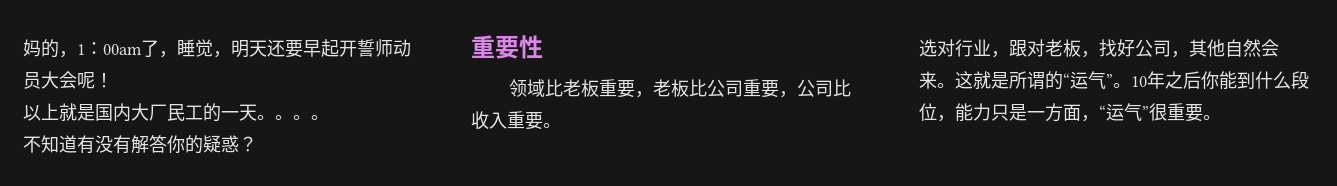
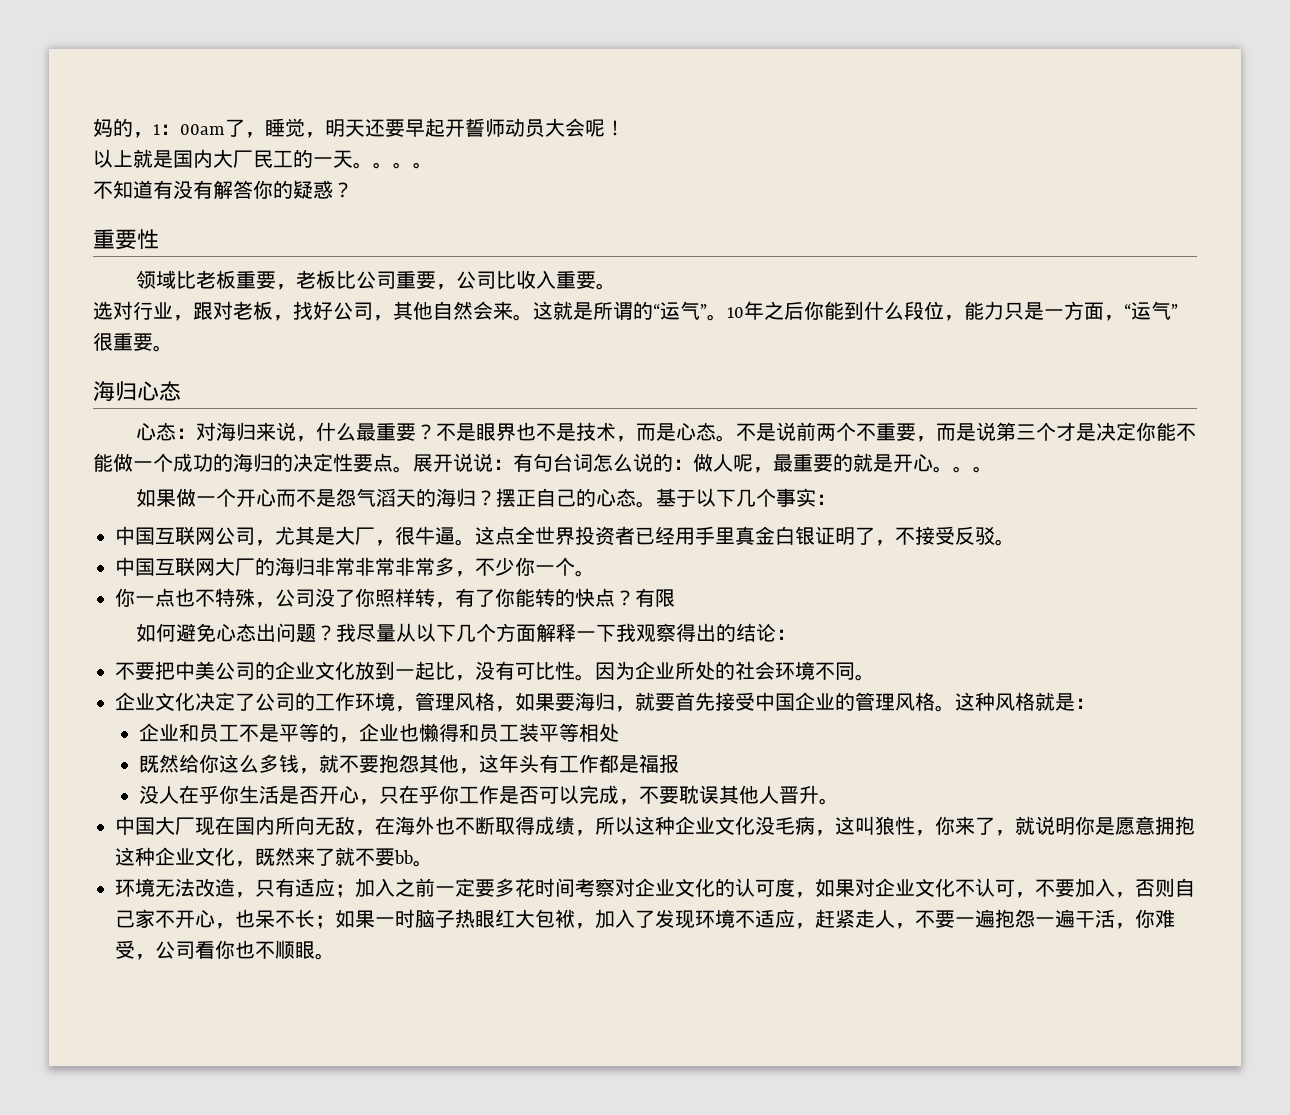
(1221, 117) none -> [93,381,181,401] [135,422,1196,442] [93,453,993,473] [135,488,836,508] [115,526,1015,546] [115,557,595,577] [115,588,675,608] [135,623,796,642] [115,661,875,681] [115,692,1095,712] [139,723,620,743] [139,754,680,774] [139,785,840,805] [115,816,1195,836] [115,847,433,867] [115,878,1195,898] [115,909,1175,929] [115,940,335,960] // 海归心态 // 心态：对海归来说，什么最重要？不是眼界也不是技术，而是心态。不是说前两个不重要，而是说第三个才是决定你能不能做一个成功的海归的决定性要点。展开说说：有句台词怎么说的：做人呢，最重要的就是开心。。。 // 如果做一个开心而不是怨气滔天的海归？摆正自己的心态。基于以下几个事实： // 中国互联网公司，尤其是大厂，很牛逼。这点全世界投资者已经用手里真金白银证明了，不接受反驳。 // 中国互联网大厂的海归非常非常非常多，不少你一个。 // 你一点也不特殊，公司没了你照样转，有了你能转的快点？有限 // 如何避免心态出问题？我尽量从以下几个方面解释一下我观察得出的结论： // 不要把中美公司的企业文化放到一起比，没有可比性。因为企业所处的社会环境不同。 // 企业文化决定了公司的工作环境，管理风格，如果要海归，就要首先接受中国企业的管理风格。这种风格就是： // 企业和员工不是平等的，企业也懒得和员工装平等相处 // 既然给你这么多钱，就不要抱怨其他，这年头有工作都是福报 // 没人在乎你生活是否开心，只在乎你工作是否可以完成，不要耽误其他人晋升。 // 中国大厂现在国内所向无敌，在海外也不断取得成绩，所以这种企业文化没毛病，这叫狼性，你来了，就说明你是愿意拥抱这种企业文化，既然来了就不要bb。 // 环境无法改造，只有适应；加入之前一定要多花时间考察对企业文化的认可度，如果对企业文化不认可，不要加入，否则自己家不开心，也呆不长；如果一时脑子热眼红大包袱，加入了发现环境不适应，赶紧走人，不要一遍抱怨一遍干活，你难受，公司看你也不顺眼。

